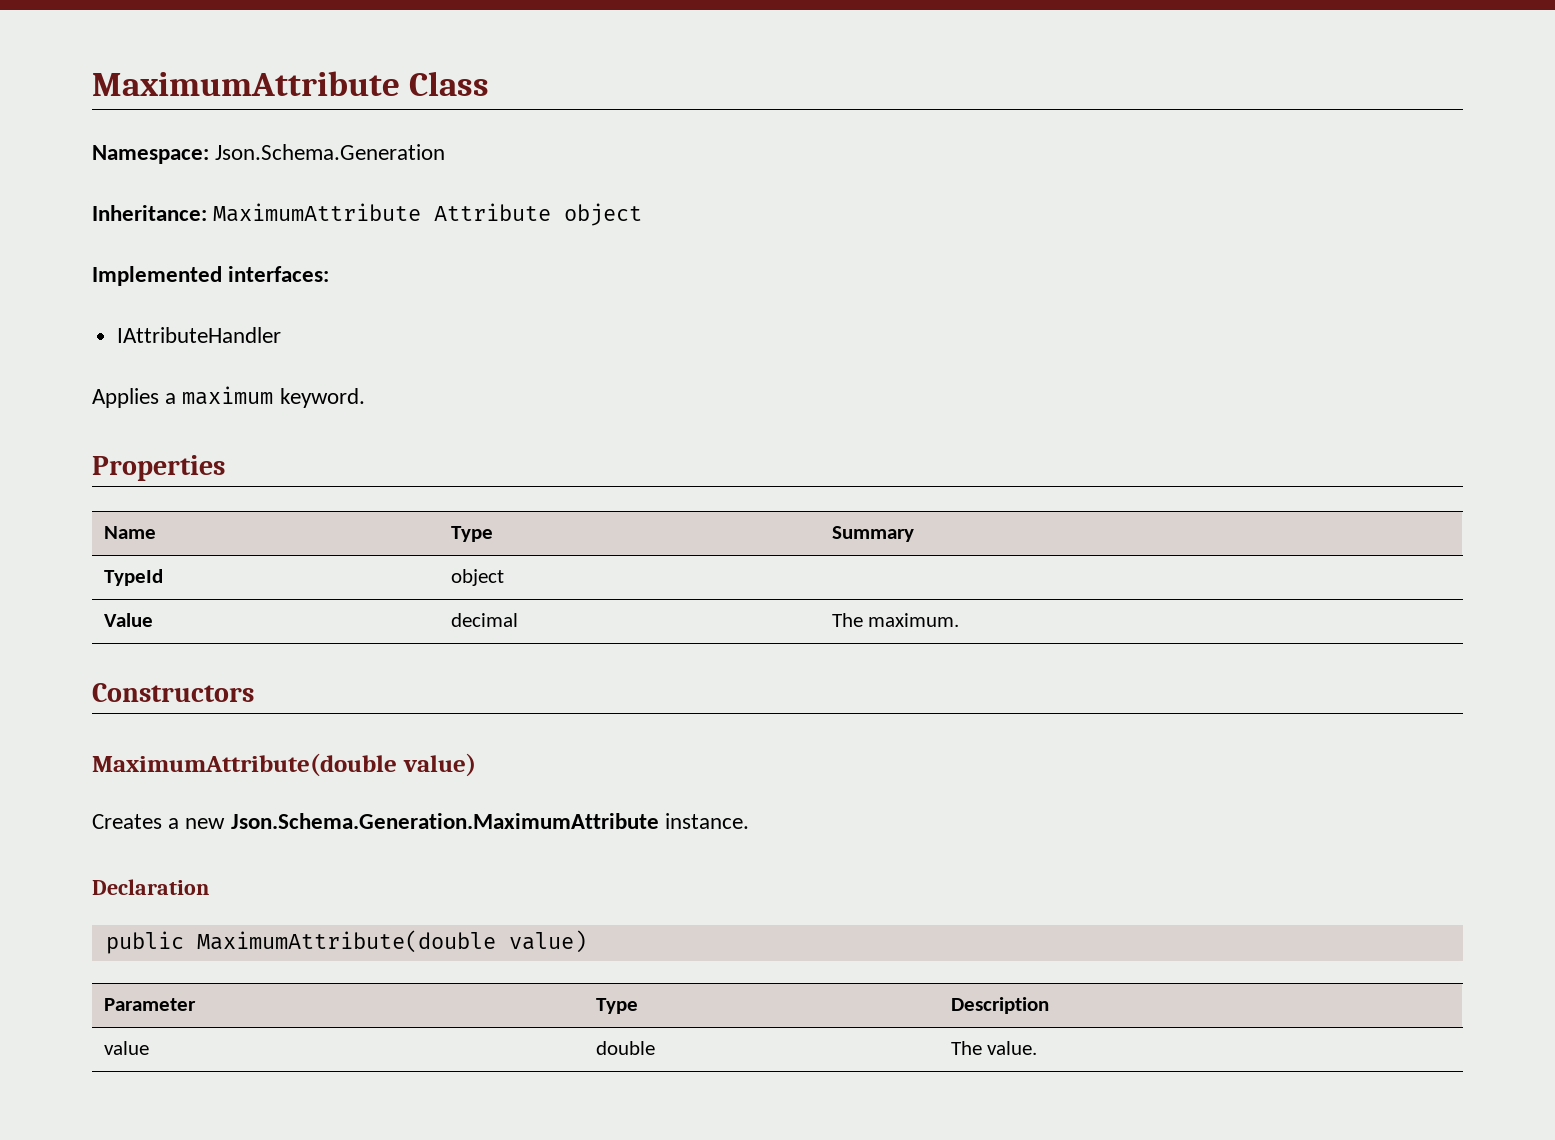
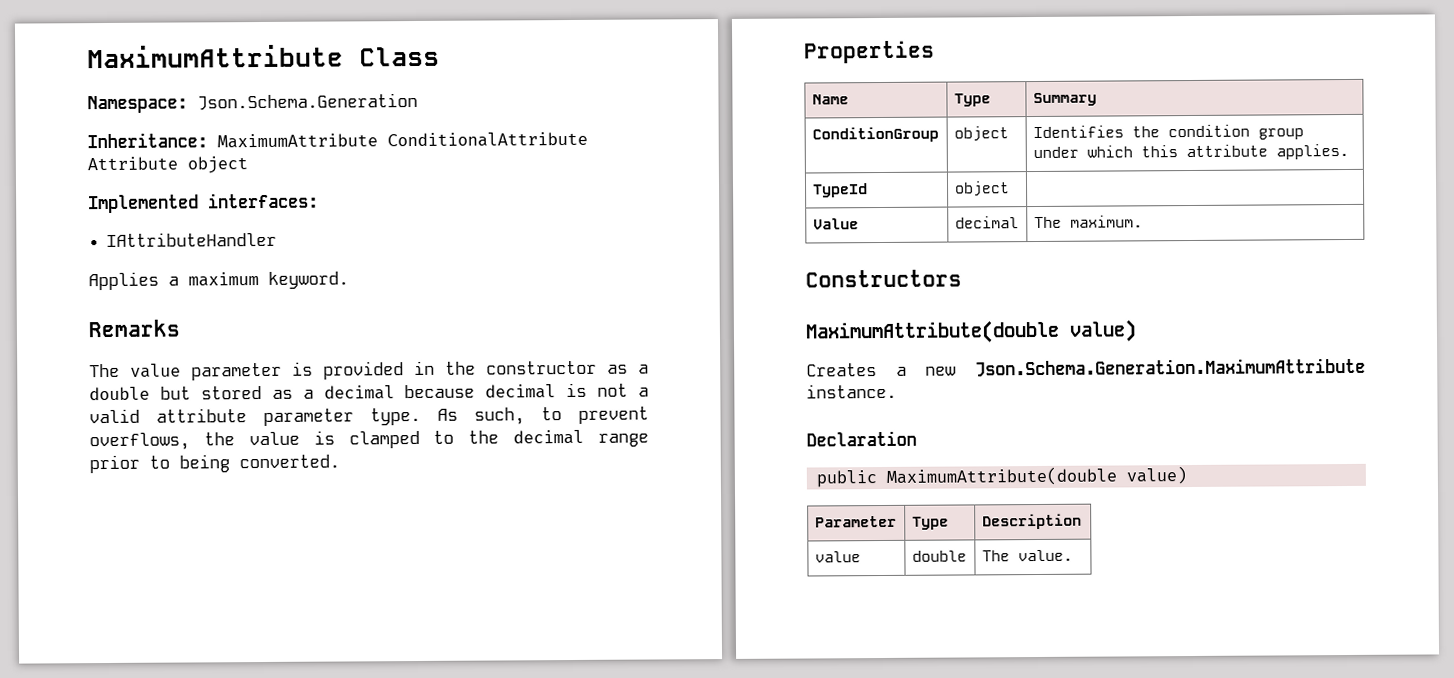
(422, 212) none -> [387,131,588,148] ConditionalAttribute
[92,455,225,481] [103,526,156,539] [450,526,493,542] [831,526,914,542] Properties // Name | Type | Summary -> [88,319,180,338] [89,360,649,381] [89,382,649,401] [89,406,649,426] [89,429,649,451] [89,454,340,474] [804,40,935,64] [811,94,849,105] [953,93,991,107] [1032,92,1097,107] [811,126,939,143] [953,126,1009,142] [1032,124,1304,140] [1032,143,1349,160] Remarks // The value parameter is provided in the constructor as a double but stored as a decimal because decimal is not a valid attribute parameter type. As such, to prevent overflows, the value is clamped to the decimal range prior to being converted. // Properties // Name | Type | Summary // ConditionGroup | object | Identifies the condition group under which this attribute applies.

